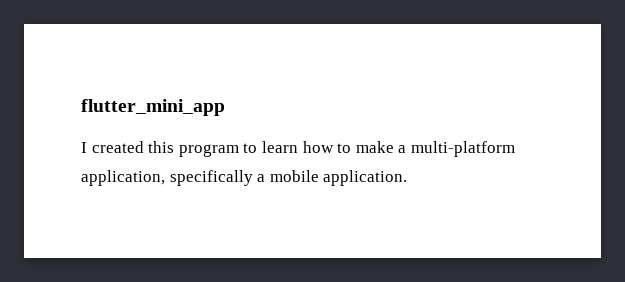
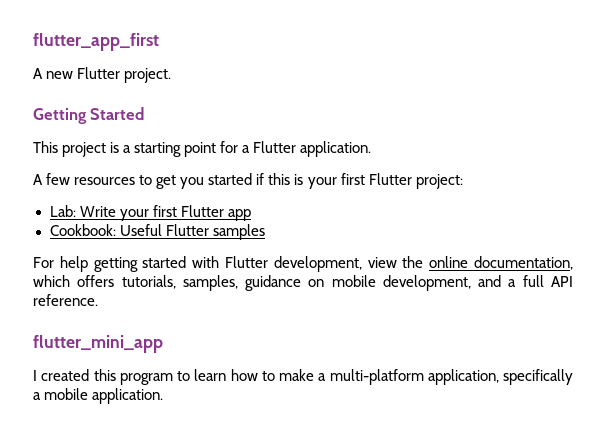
(81, 107) none -> [33,33,159,51] [33,67,172,83] [33,107,145,124] [33,141,372,157] [33,173,463,189] [49,205,251,221] [49,224,265,240] [33,256,573,272] [33,275,573,291] [33,294,98,306] flutter_app_first // A new Flutter project. // Getting Started // This project is a starting point for a Flutter application. // A few resources to get you started if this is your first Flutter project: // Lab: Write your first Flutter app // Cookbook: Useful Flutter samples // For help getting started with Flutter development, view the online documentation, which offers tutorials, samples, guidance on mobile development, and a full API reference. //

